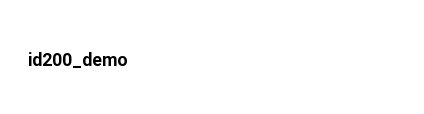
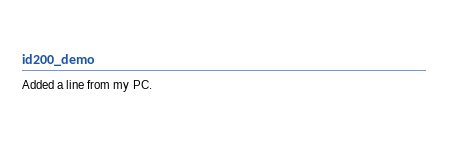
(128, 60) none -> [22,80,152,92] // Added a line from my PC.

